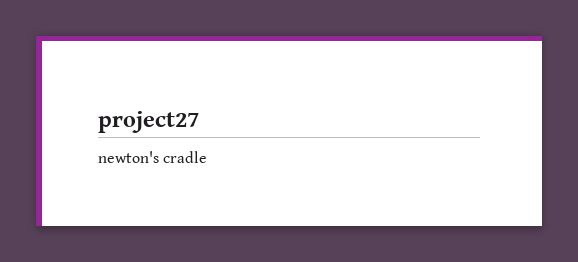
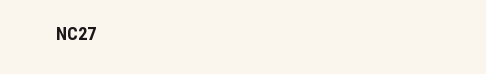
[98,111,199,133] [98,151,208,163] project27 // newton's cradle -> [56,27,96,40] NC27

